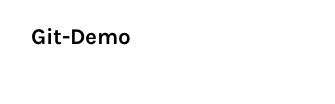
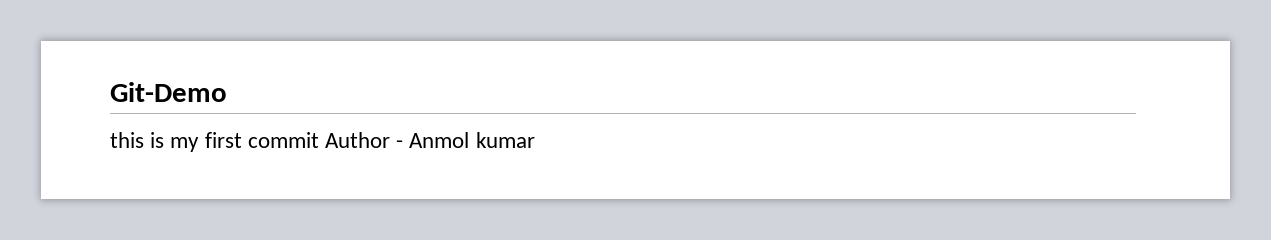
(131, 36) none -> [110,132,535,152] // this is my first commit Author - Anmol kumar

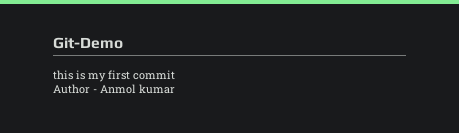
(319, 140) none -> (175, 75) //

